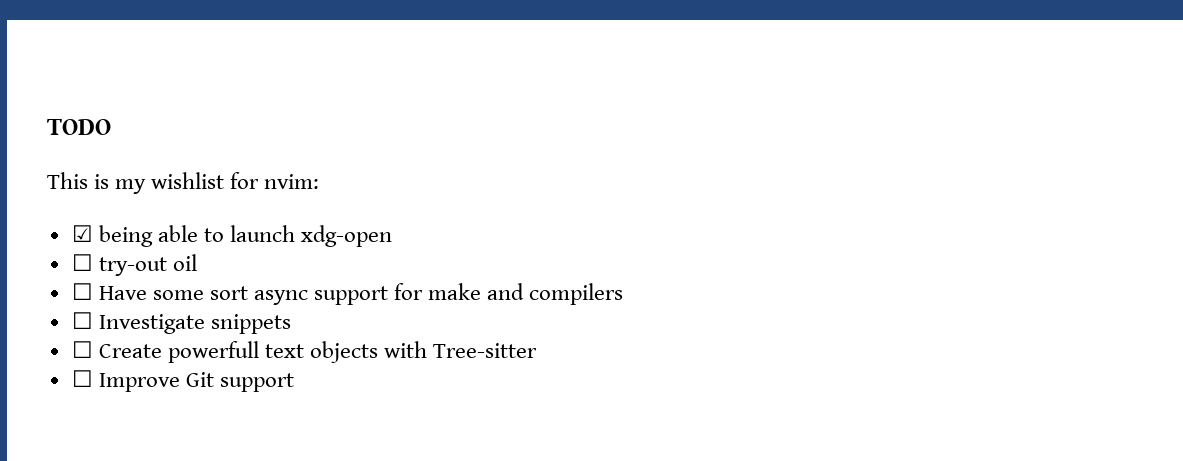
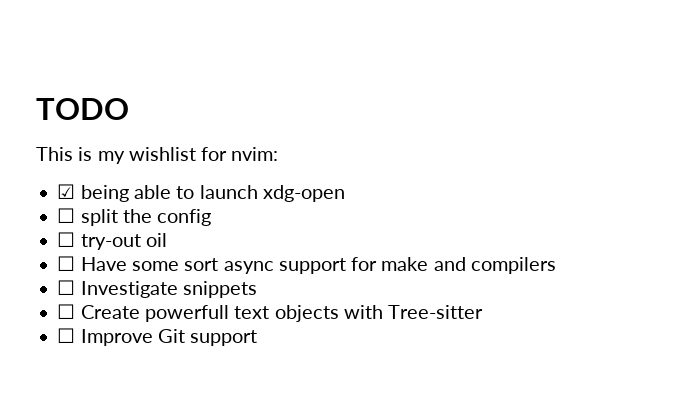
(393, 236) none -> [57,208,212,226] // ☐ split the config

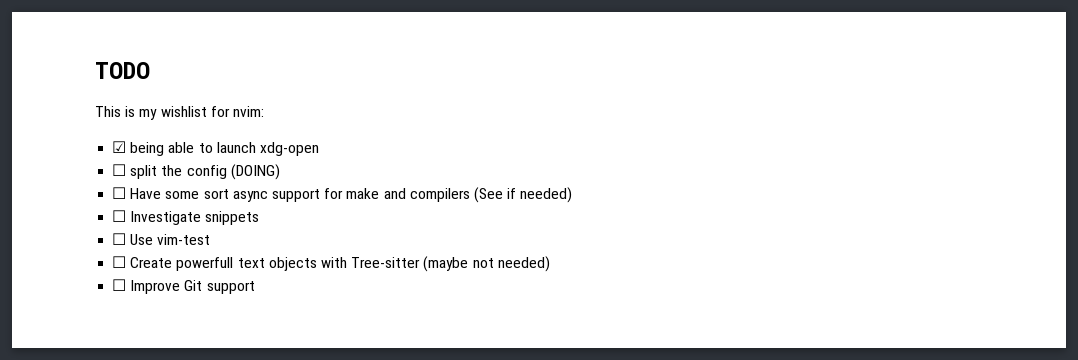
[57,232,167,250] // ☐ try-out oil -> [230,164,280,180] (DOING)
(556, 265) none -> [473,187,573,203] (See if needed)
(257, 289) none -> [112,233,211,245] // ☐ Use vim-test
(484, 312) none -> [423,256,550,272] (maybe not needed)

